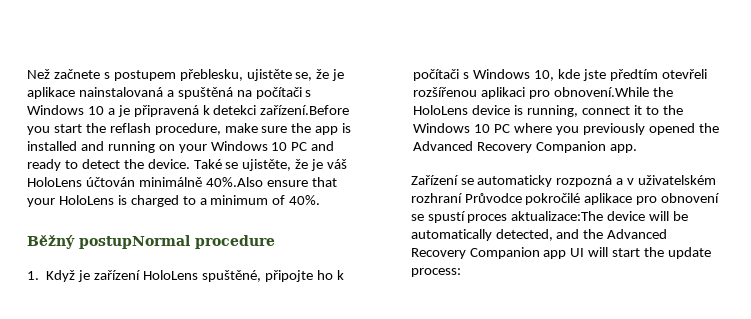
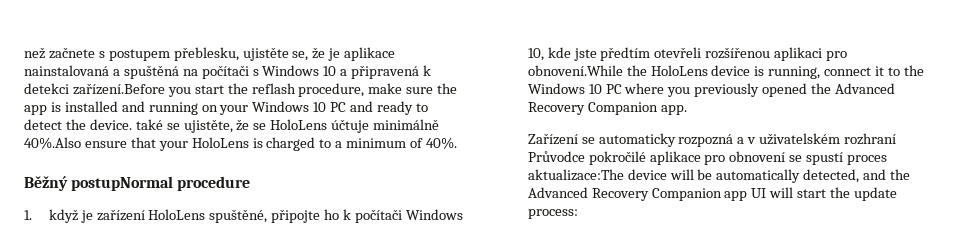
[27,69,50,79] Než -> [24,47,45,59] než
[117,105,130,117] je -> (348, 72) none
[193,159,222,169] Také -> [135,119,163,130] také
[311,159,348,171] [27,177,135,187] je váš HoloLens účtován -> [253,119,370,133] se HoloLens účtuje
[46,270,76,282] Když -> [48,209,78,223] když
[463,72,470,79] s -> (403, 216) none

